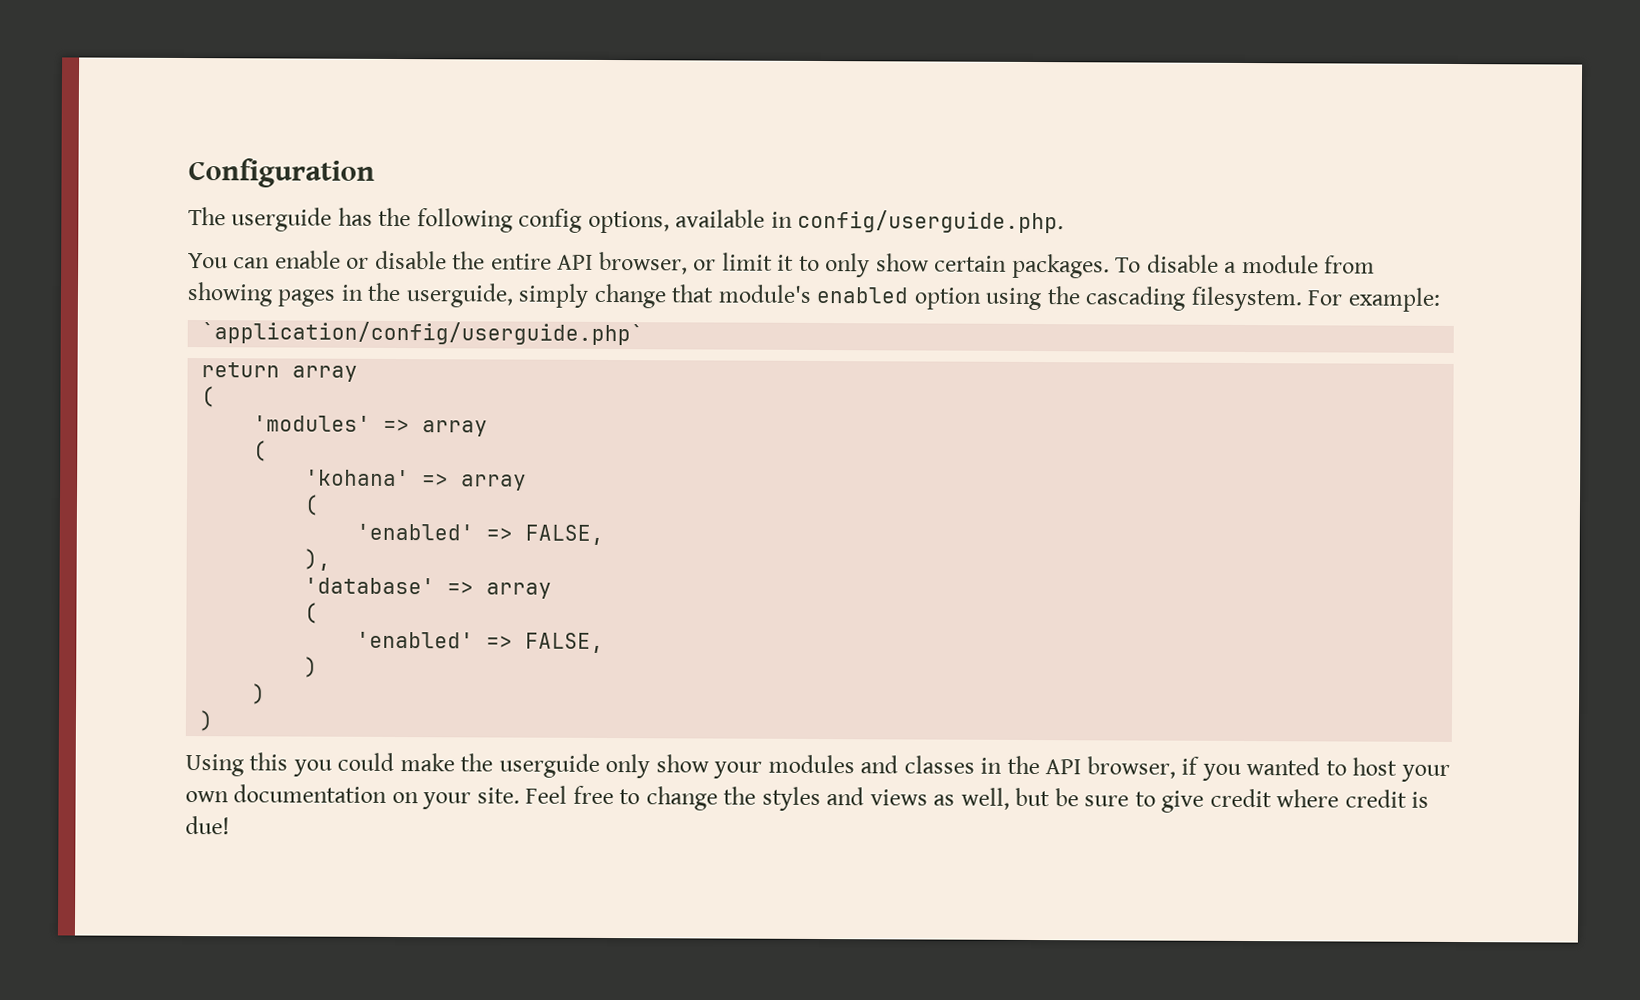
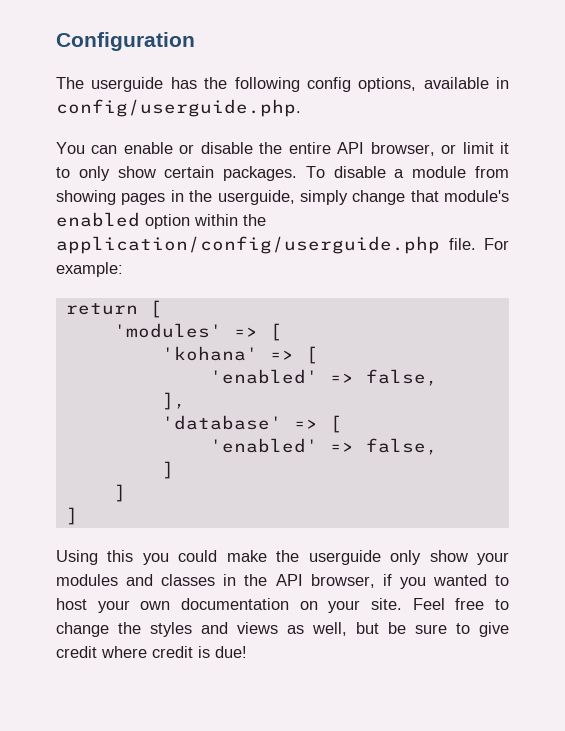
[985,286,1303,312] using the cascading filesystem. -> [194,214,266,226] [56,236,476,254] within the application/config/userguide.php file.
[201,321,645,346] // `application/config/userguide.php` -> (123, 269) none
[292,365,359,382] [201,386,216,408] array // ( -> [149,300,162,318] [
[422,420,489,437] [253,440,268,462] array // ( -> [269,323,282,341] [
[461,474,528,491] [304,494,320,516] [356,523,605,545] [304,548,332,571] array // ( // 'enabled' => FALSE, // ), -> [305,346,318,364] [209,369,438,386] [161,392,186,410] [ // 'enabled' => false, // ],
[486,582,553,599] [304,602,319,624] [356,631,605,653] [304,656,319,678] [252,683,267,705] [199,710,215,732] array // ( // 'enabled' => FALSE, // ) // ) // ) -> [329,415,342,433] [209,438,438,455] [161,461,174,479] [113,484,126,502] [65,507,78,525] [ // 'enabled' => false, // ] // ] // ]

